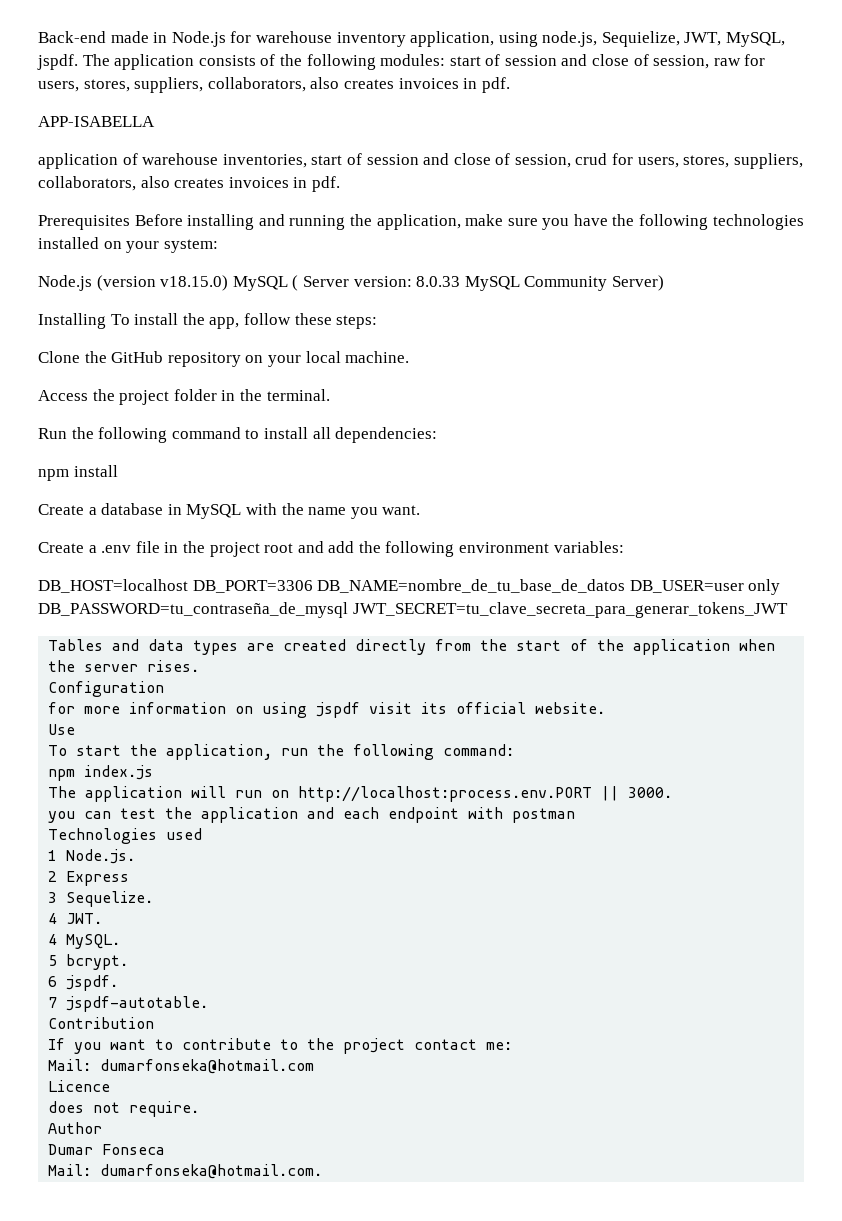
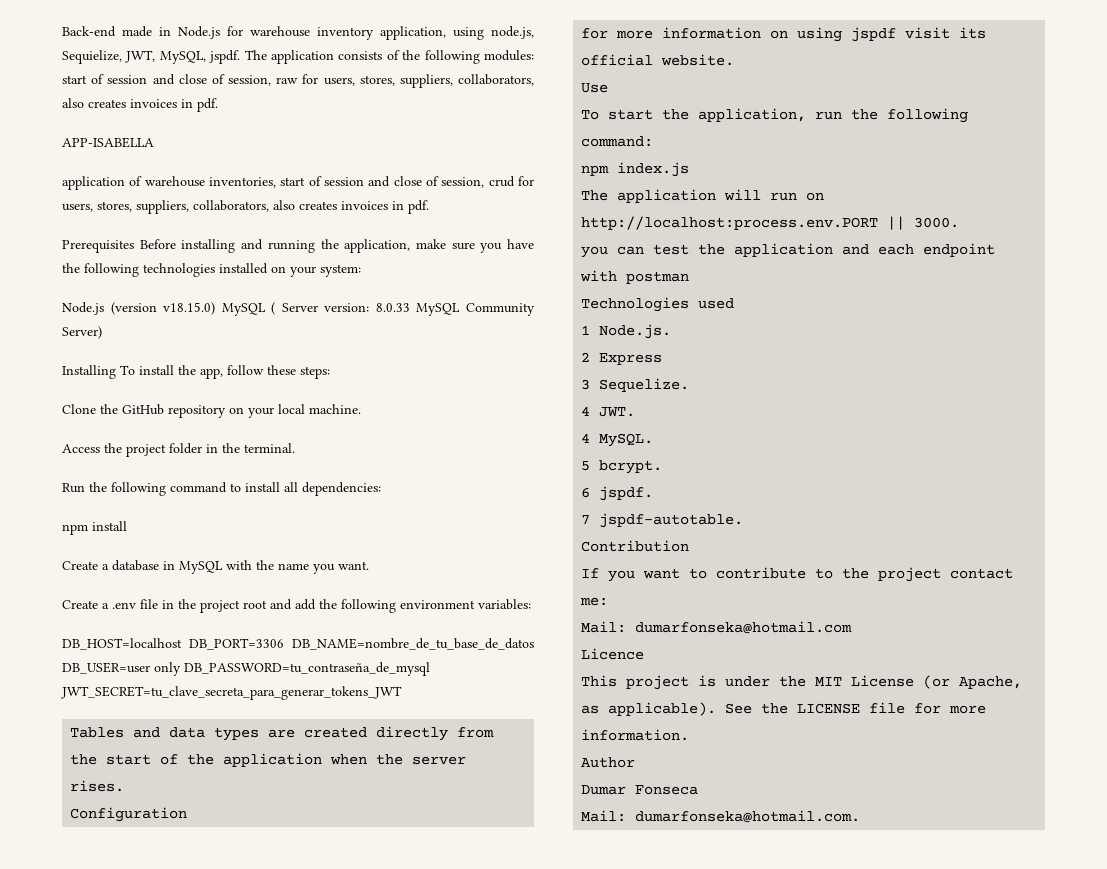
[48,1101,200,1117] does not require. -> [581,675,1023,690] [581,702,987,716] [581,729,690,741] This project is under the MIT License (or Apache, as applicable). See the LICENSE file for more information.

